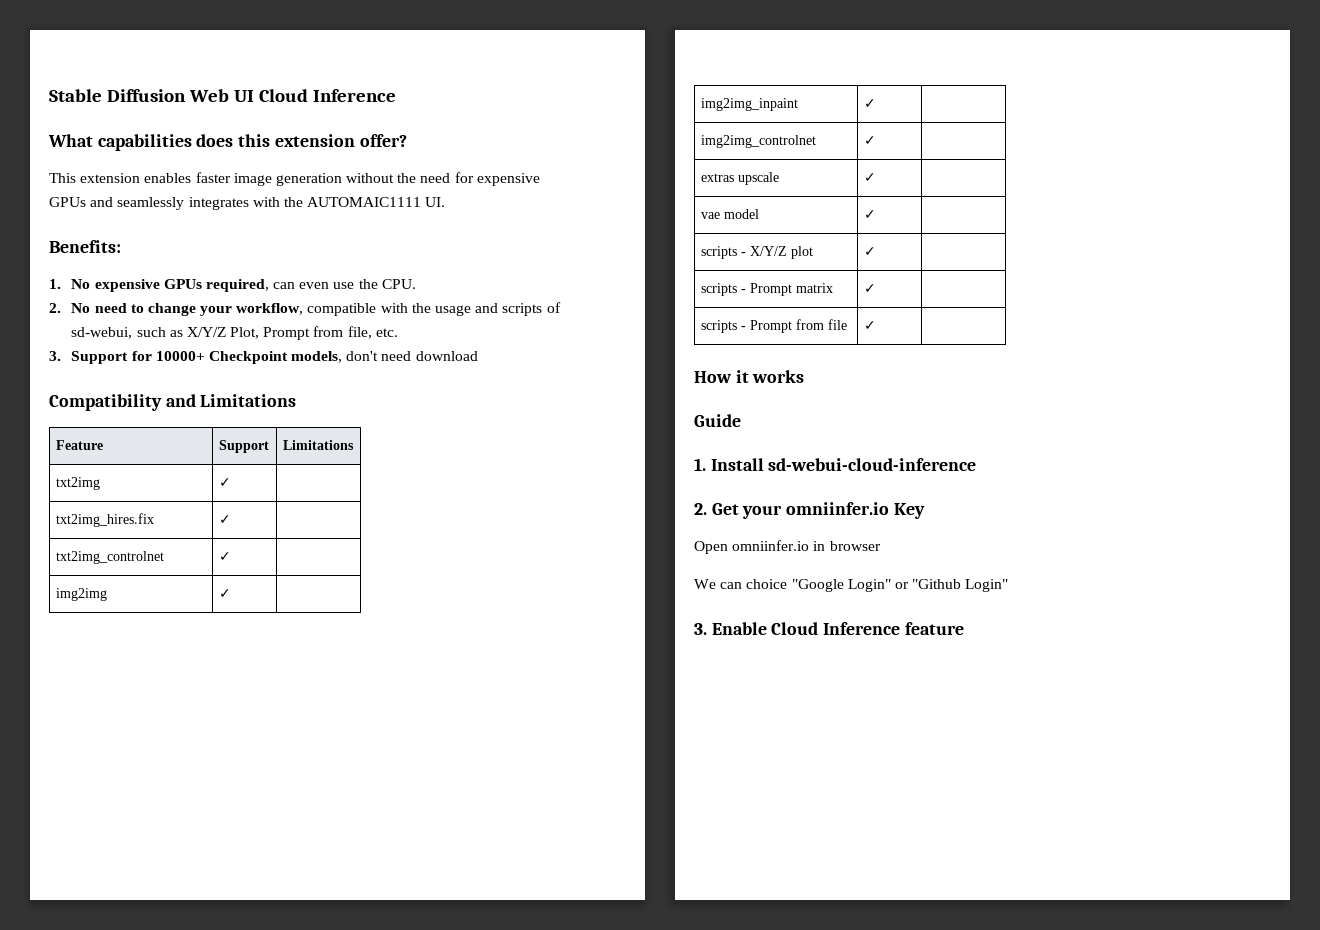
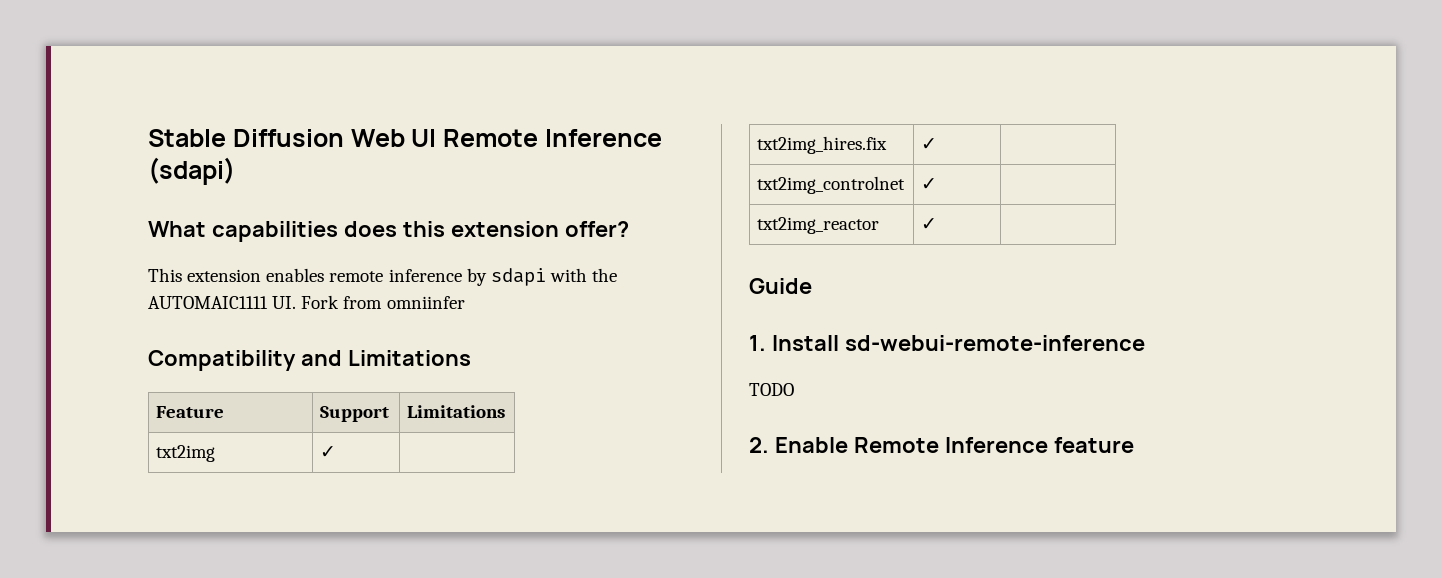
[258,89,396,102] Cloud Inference -> [443,129,662,147] [148,157,235,185] Remote Inference (sdapi)
[195,172,540,186] [49,197,446,210] [49,240,121,253] [49,279,416,292] [49,302,561,316] [71,326,398,340] [49,351,478,364] faster image generation without the need for expensive GPUs and seamlessly integrates with the AUTOMAIC1111 UI. // Benefits: // 1. No expensive GPUs required, can even use the CPU. // 2. No need to change your workflow, compatible with the usage and scripts of sd-webui, such as X/Y/Z Plot, Prompt from file, etc. // 3. Support for 10000+ Checkpoint models, don't need download -> [329,268,618,286] [148,295,465,309] remote inference by sdapi with the AUTOMAIC1111 UI. Fork from omniinfer
[55,588,107,601] [218,589,231,598] [700,98,798,111] [863,99,876,108] [700,135,816,148] [863,136,876,145] [700,172,779,185] [863,173,876,182] [700,209,759,219] [863,210,876,219] [700,246,813,259] [863,247,876,256] [700,283,833,296] [863,284,876,293] [700,319,847,333] [863,321,876,330] [694,370,805,383] img2img | ✓ | // img2img_inpaint | ✓ | // img2img_controlnet | ✓ | // extras upscale | ✓ | // vae model | ✓ | // scripts - X/Y/Z plot | ✓ | // scripts - Prompt matrix | ✓ | // scripts - Prompt from file | ✓ | // How it works -> [757,217,880,234] [921,218,938,230] txt2img_reactor | ✓ |
[768,458,977,471] [694,502,925,519] [694,540,881,554] [694,579,1009,592] [694,622,819,635] sd-webui-cloud-inference // 2. Get your omniinfer.io Key // Open omniinfer.io in browser // We can choice "Google Login" or "Github Login" // 3. Enable Cloud -> [844,335,1145,351] [749,383,794,396] [749,437,939,453] sd-webui-remote-inference // TODO // 2. Enable Remote

